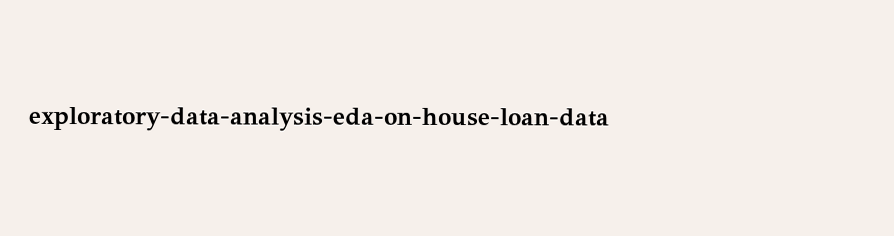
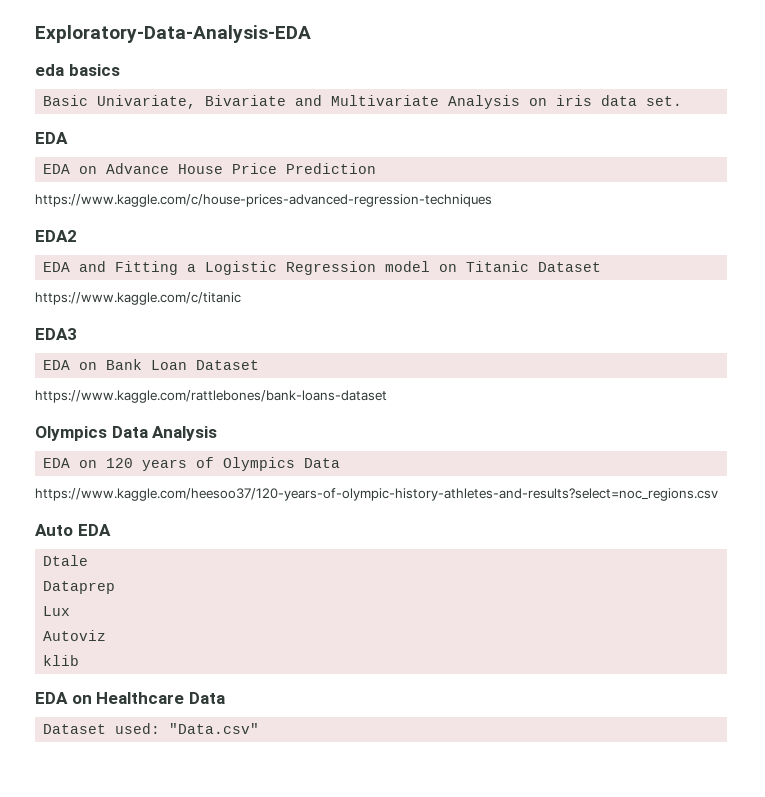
[28,106,610,133] exploratory-data-analysis-eda-on-house-loan-data -> [35,25,311,43] [35,64,120,76] [43,95,683,109] [35,132,68,144] [43,163,377,174] [35,194,492,207] [35,230,77,242] [43,261,602,275] [35,292,241,305] [35,328,77,340] [43,359,260,370] [35,390,387,403] [35,426,218,441] [43,457,341,471] [35,488,718,501] [35,524,111,536] [43,555,89,566] [43,581,116,594] [43,606,71,616] [43,630,107,641] [43,655,80,666] [35,692,225,704] [43,723,260,734] Exploratory-Data-Analysis-EDA // eda basics // Basic Univariate, Bivariate and Multivariate Analysis on iris data set. // EDA // EDA on Advance House Price Prediction // https://www.kaggle.com/c/house-prices-advanced-regression-techniques // EDA2 // EDA and Fitting a Logistic Regression model on Titanic Dataset // https://www.kaggle.com/c/titanic // EDA3 // EDA on Bank Loan Dataset // https://www.kaggle.com/rattlebones/bank-loans-dataset // Olympics Data Analysis // EDA on 120 years of Olympics Data // https://www.kaggle.com/heesoo37/120-years-of-olympic-history-athletes-and-results?select=noc_regions.csv // Auto EDA // Dtale // Dataprep // Lux // Autoviz // klib // EDA on Healthcare Data // Dataset used: "Data.csv"

